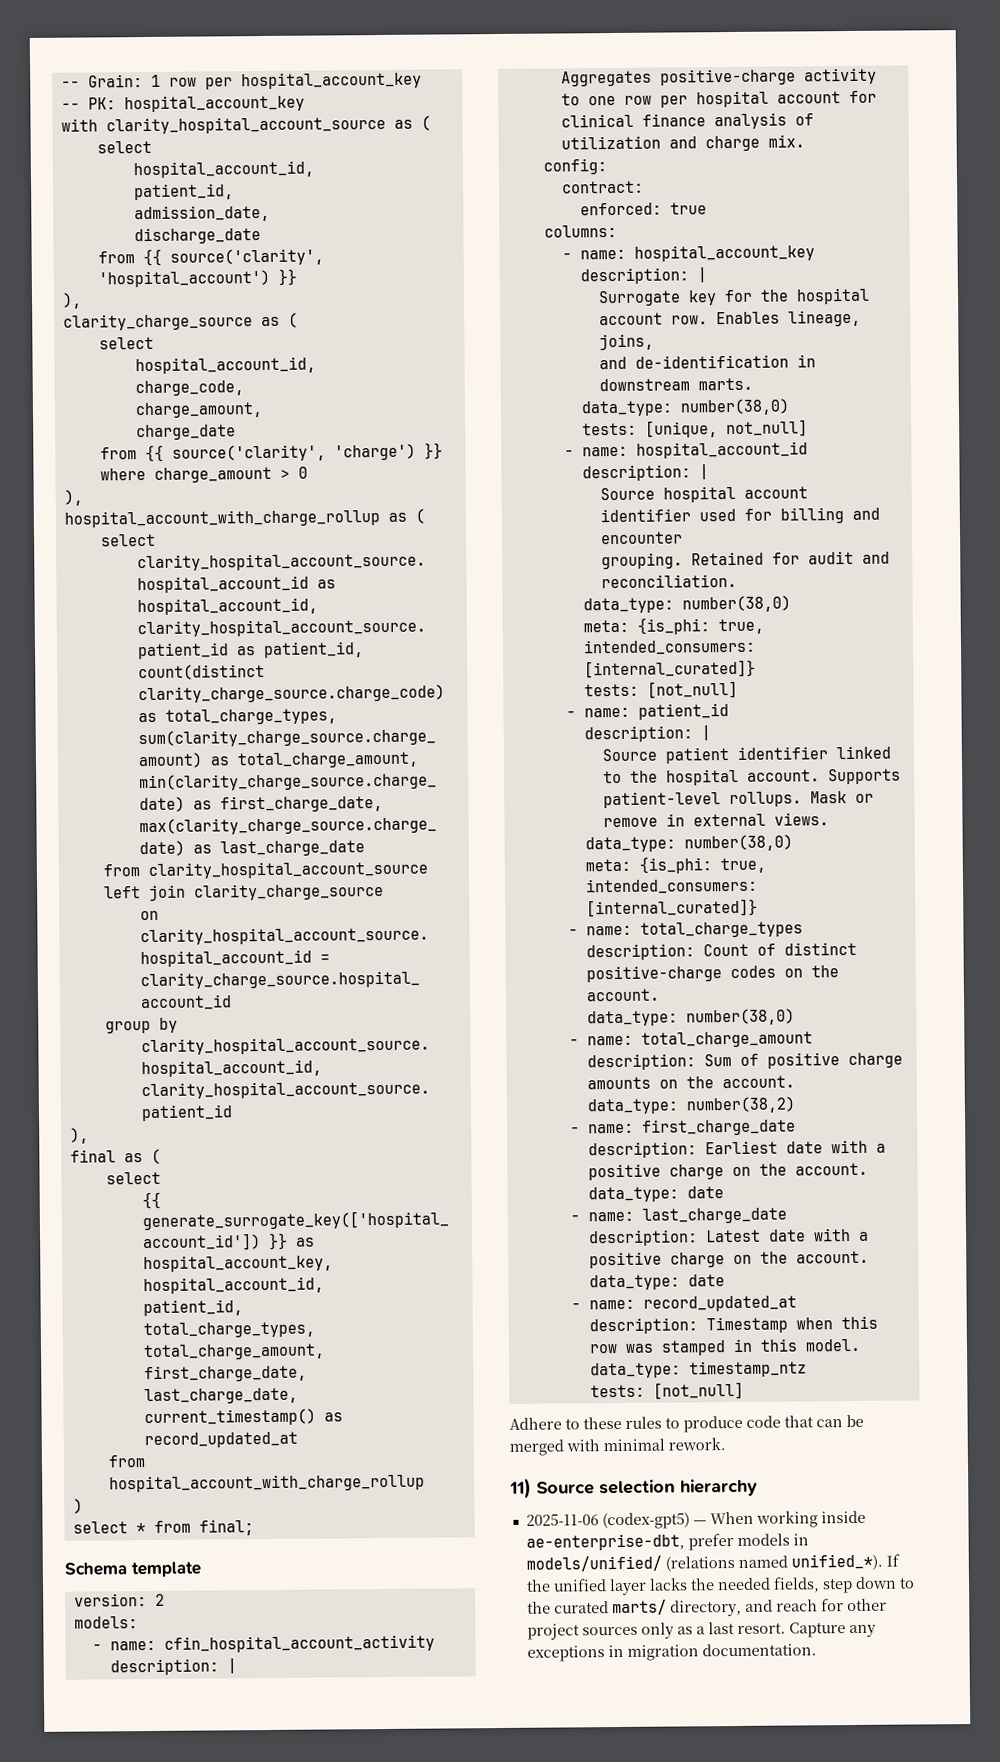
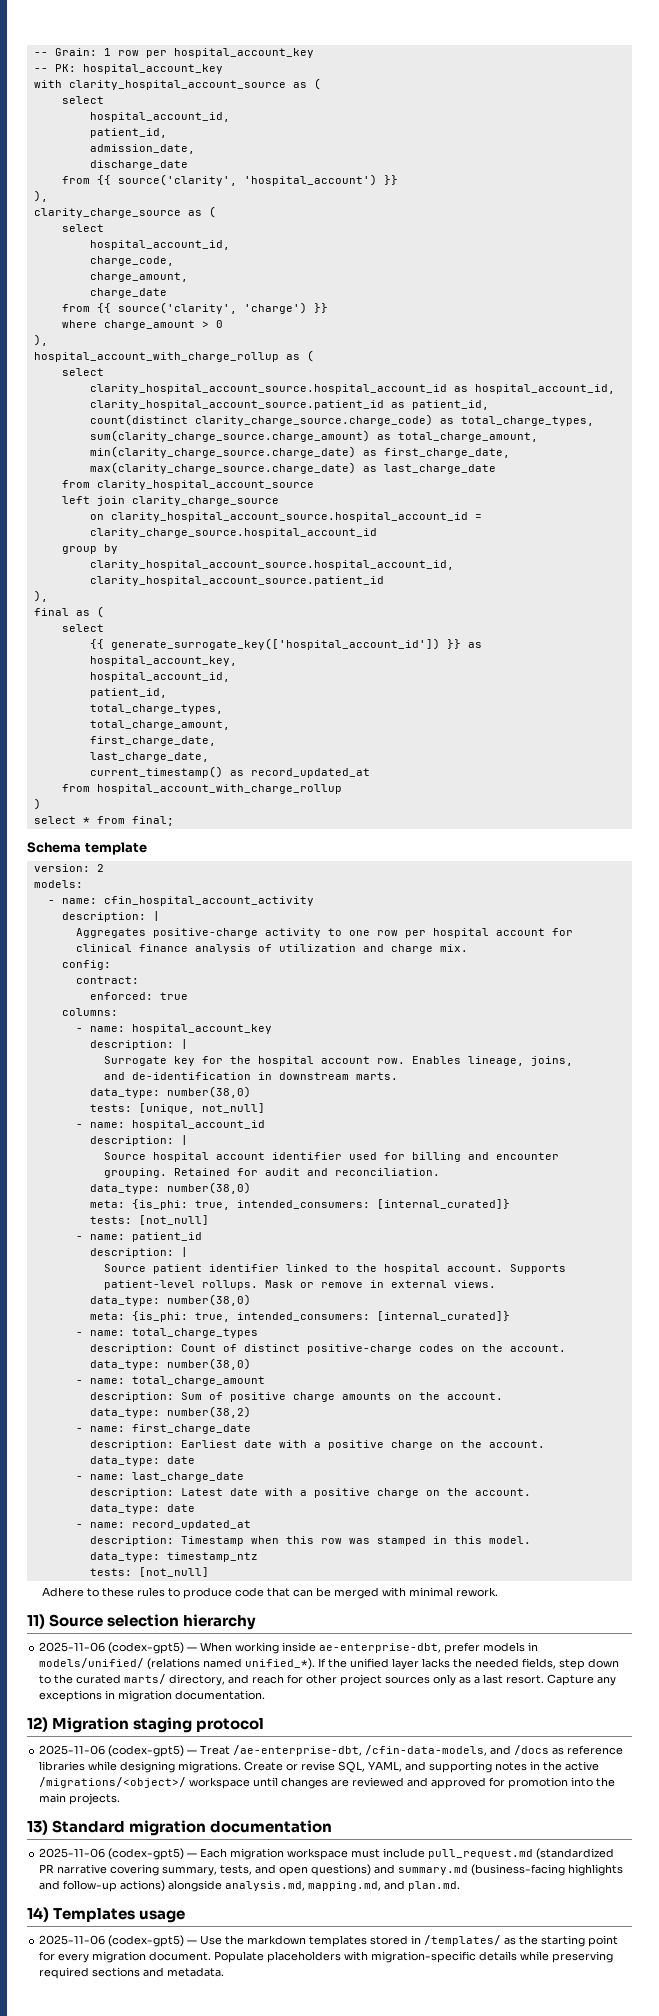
(817, 1650) none -> [27,1717,265,1733] [39,1745,624,1757] [39,1761,600,1773] [39,1777,616,1789] [39,1793,121,1805] [27,1820,333,1836] [39,1848,615,1860] [39,1864,624,1876] [39,1880,461,1892] [27,1907,186,1923] [39,1935,619,1947] [39,1951,614,1963] [39,1967,225,1979] // 12) Migration staging protocol // 2025-11-06 (codex-gpt5) — Treat /ae-enterprise-dbt, /cfin-data-models, and /docs as reference libraries while designing migrations. Create or revise SQL, YAML, and supporting notes in the active /migrations/<object>/ workspace until changes are reviewed and approved for promotion into the main projects. // 13) Standard migration documentation // 2025-11-06 (codex-gpt5) — Each migration workspace must include pull_request.md (standardized PR narrative covering summary, tests, and open questions) and summary.md (business-facing highlights and follow-up actions) alongside analysis.md, mapping.md, and plan.md. // 14) Templates usage // 2025-11-06 (codex-gpt5) — Use the markdown templates stored in /templates/ as the starting point for every migration document. Populate placeholders with migration-specific details while preserving required sections and metadata.

